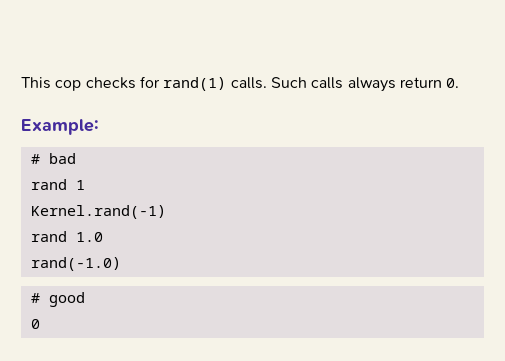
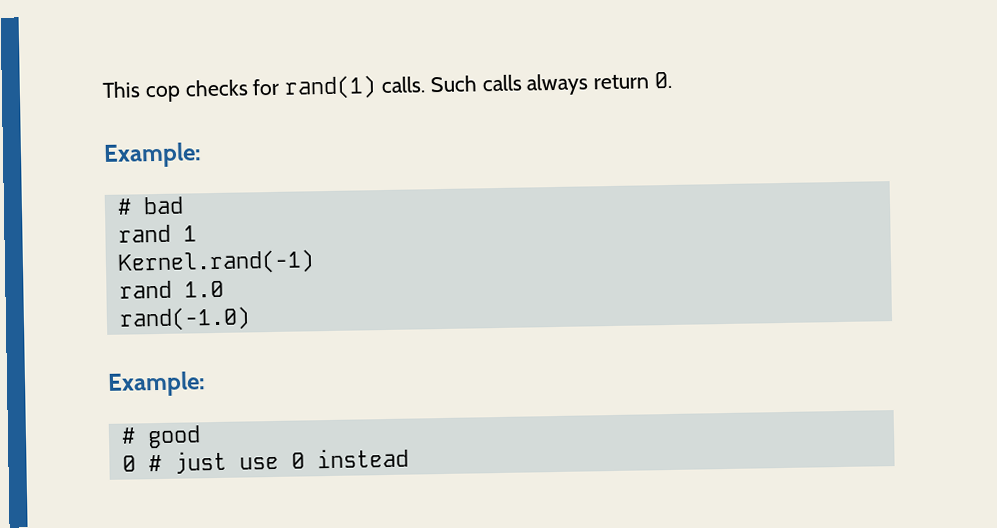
(121, 264) none -> [107,371,206,397] // Example:
(40, 324) none -> [147,447,409,474] # just use 0 instead

